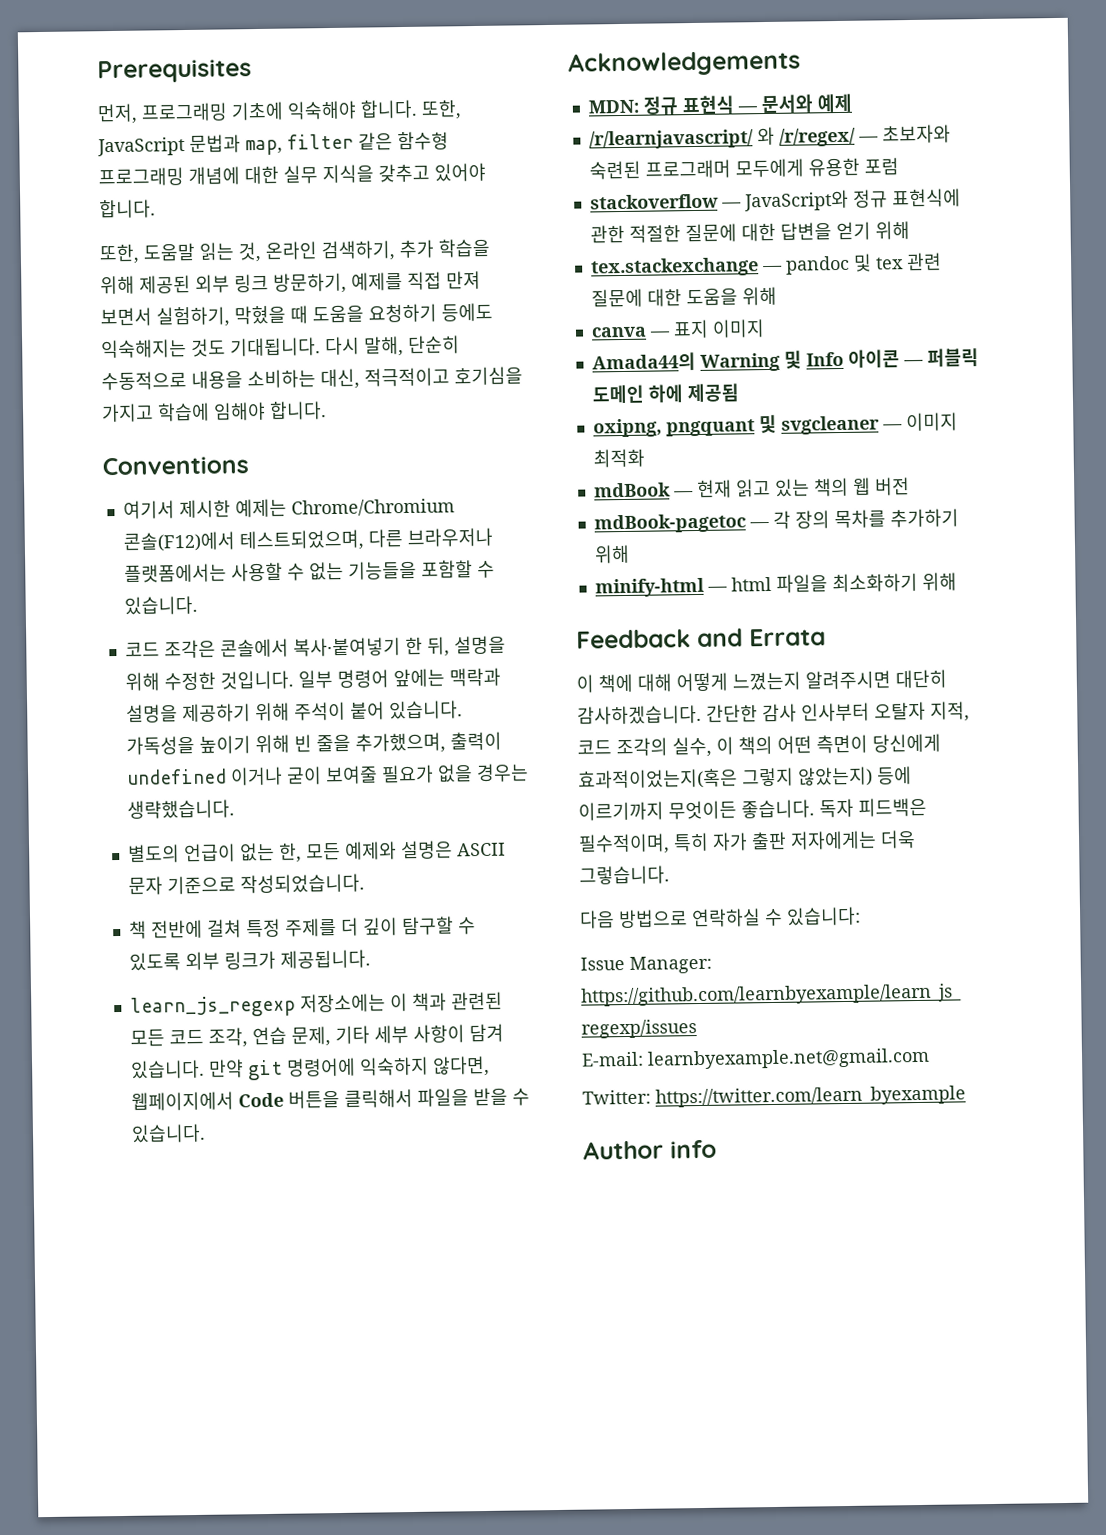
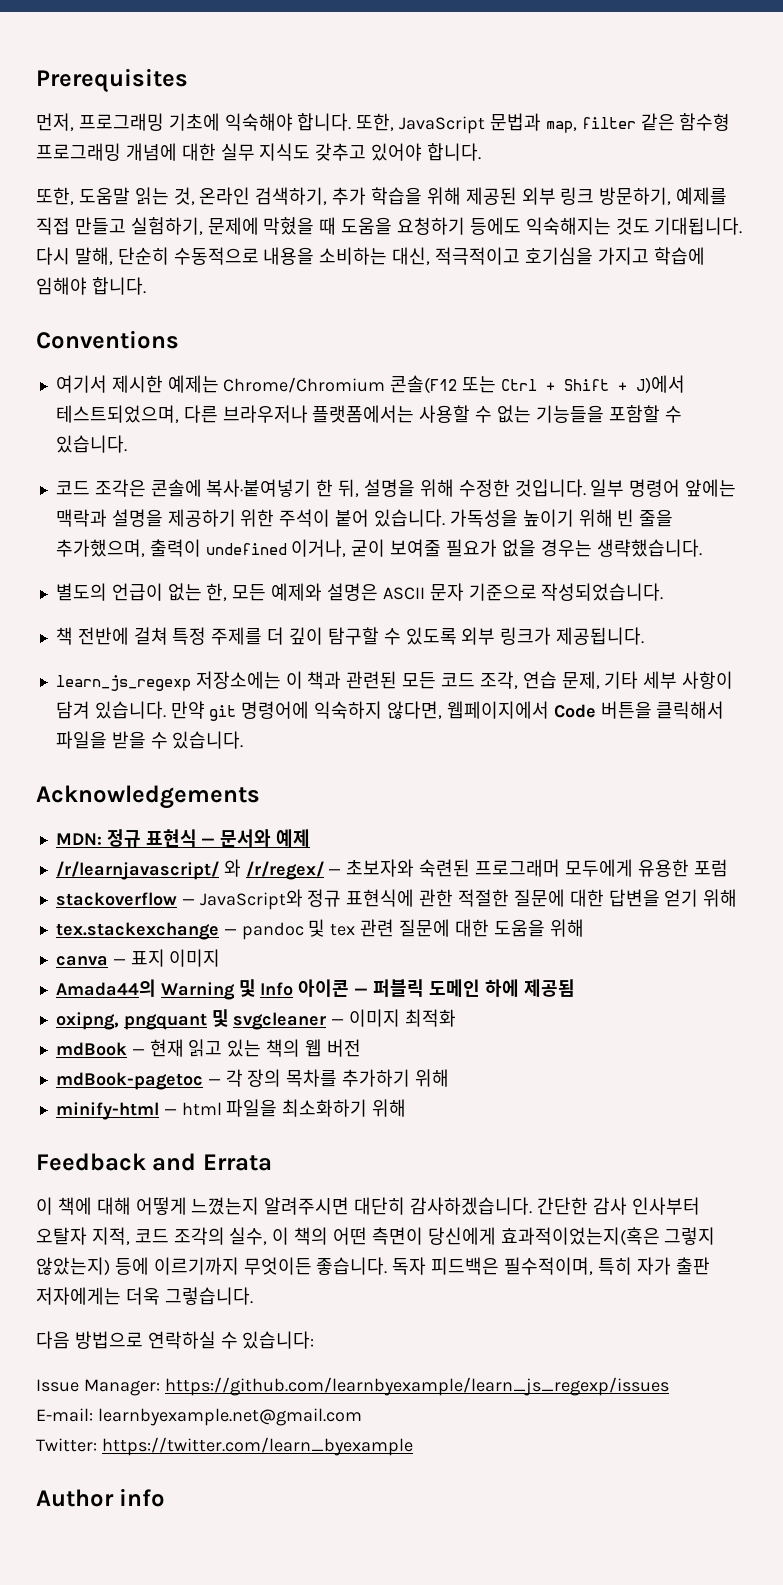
[322,164,374,184] 지식을 -> [259,143,311,161] 지식도
[446,270,481,290] [100,306,230,328] 만져 보면서 실험하기, -> [74,217,259,235] 만들고 실험하기, 문제에
[122,531,235,552] 콘솔(F12)에서 -> [390,375,685,394] 콘솔(F12 또는 Ctrl + Shift + J)에서
[219,638,289,658] 콘솔에서 -> [150,479,202,497] 콘솔에
[254,702,290,722] 위해 -> [240,509,275,527] 위한
[229,766,283,786] 이거나 -> [291,539,347,557] 이거나,

